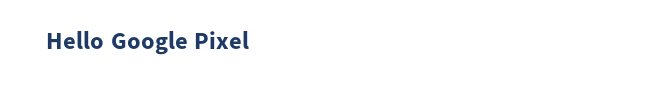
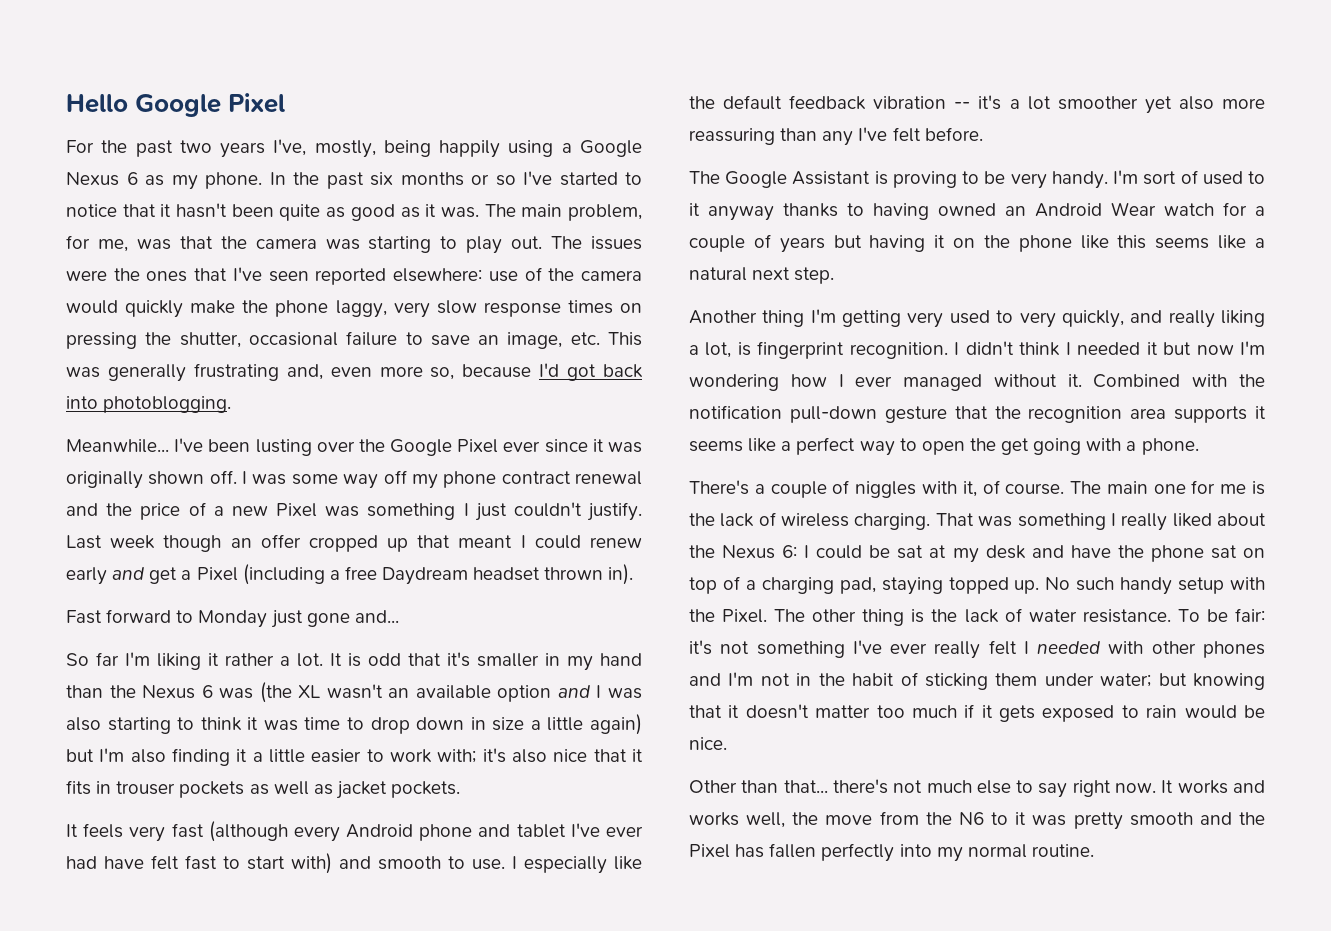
(250, 40) none -> [66,139,642,158] [66,171,642,190] [66,203,642,221] [66,235,643,254] [66,267,642,285] [66,300,643,318] [66,331,642,349] [66,363,643,382] [66,396,232,413] [66,438,642,456] [66,470,642,489] [66,502,642,521] [66,534,642,552] [66,564,634,585] [66,609,399,628] [66,652,642,671] [66,682,642,703] [66,714,642,735] [66,748,643,766] [66,780,461,799] [66,821,643,842] [66,853,642,874] [689,95,1266,114] [689,127,983,146] [689,170,1265,189] [689,202,1265,221] [689,234,1265,253] [689,267,835,284] [689,309,1265,328] [689,341,1265,359] [689,374,1265,391] [689,405,1266,423] [689,437,1199,456] [689,480,1265,498] [689,512,1266,531] [689,545,1265,563] [689,576,1265,595] [689,608,1265,626] [689,640,1265,659] [689,672,1265,690] [689,704,1265,722] [689,737,727,750] [689,779,1265,798] [689,811,1265,830] [689,843,1094,862] // For the past two years I've, mostly, being happily using a Google Nexus 6 as my phone. In the past six months or so I've started to notice that it hasn't been quite as good as it was. The main problem, for me, was that the camera was starting to play out. The issues were the ones that I've seen reported elsewhere: use of the camera would quickly make the phone laggy, very slow response times on pressing the shutter, occasional failure to save an image, etc. This was generally frustrating and, even more so, because I'd got back into photoblogging. // Meanwhile... I've been lusting over the Google Pixel ever since it was originally shown off. I was some way off my phone contract renewal and the price of a new Pixel was something I just couldn't justify. Last week though an offer cropped up that meant I could renew early and get a Pixel (including a free Daydream headset thrown in). // Fast forward to Monday just gone and... // So far I'm liking it rather a lot. It is odd that it's smaller in my hand than the Nexus 6 was (the XL wasn't an available option and I was also starting to think it was time to drop down in size a little again) but I'm also finding it a little easier to work with; it's also nice that it fits in trouser pockets as well as jacket pockets. // It feels very fast (although every Android phone and tablet I've ever had have felt fast to start with) and smooth to use. I especially like the default feedback vibration -- it's a lot smoother yet also more reassuring than any I've felt before. // The Google Assistant is proving to be very handy. I'm sort of used to it anyway thanks to having owned an Android Wear watch for a couple of years but having it on the phone like this seems like a natural next step. // Another thing I'm getting very used to very quickly, and really liking a lot, is fingerprint recognition. I didn't think I needed it but now I'm wondering how I ever managed without it. Combined with the notification pull-down gesture that the recognition area supports it seems like a perfect way to open the get going with a phone. // There's a couple of niggles with it, of course. The main one for me is the lack of wireless charging. That was something I really liked about the Nexus 6: I could be sat at my desk and have the phone sat on top of a charging pad, staying topped up. No such handy setup with the Pixel. The other thing is the lack of water resistance. To be fair: it's not something I've ever really felt I needed with other phones and I'm not in the habit of sticking them under water; but knowing that it doesn't matter too much if it gets exposed to rain would be nice. // Other than that... there's not much else to say right now. It works and works well, the move from the N6 to it was pretty smooth and the Pixel has fallen perfectly into my normal routine.

